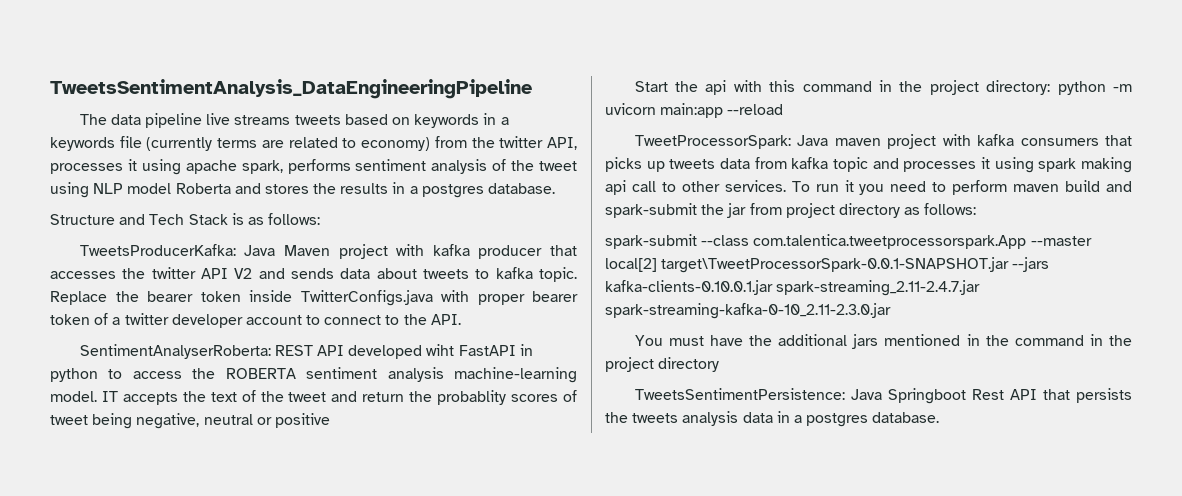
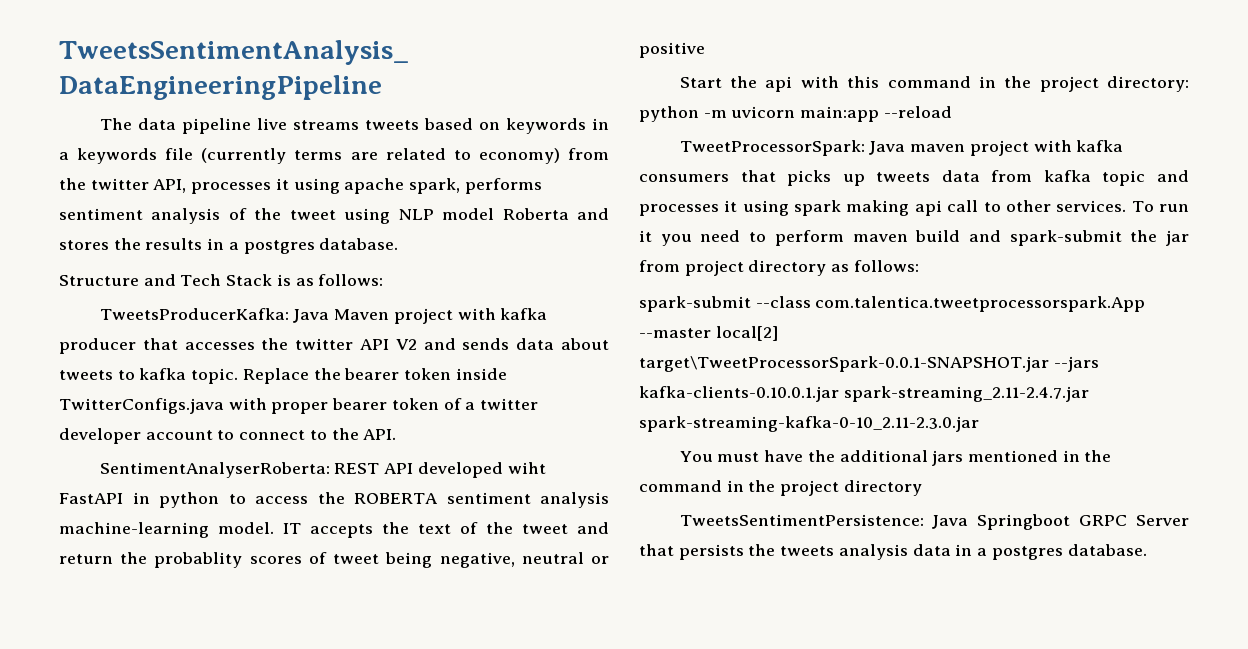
[971,389,1037,400] Rest API -> [1079,515,1189,526] GRPC Server

